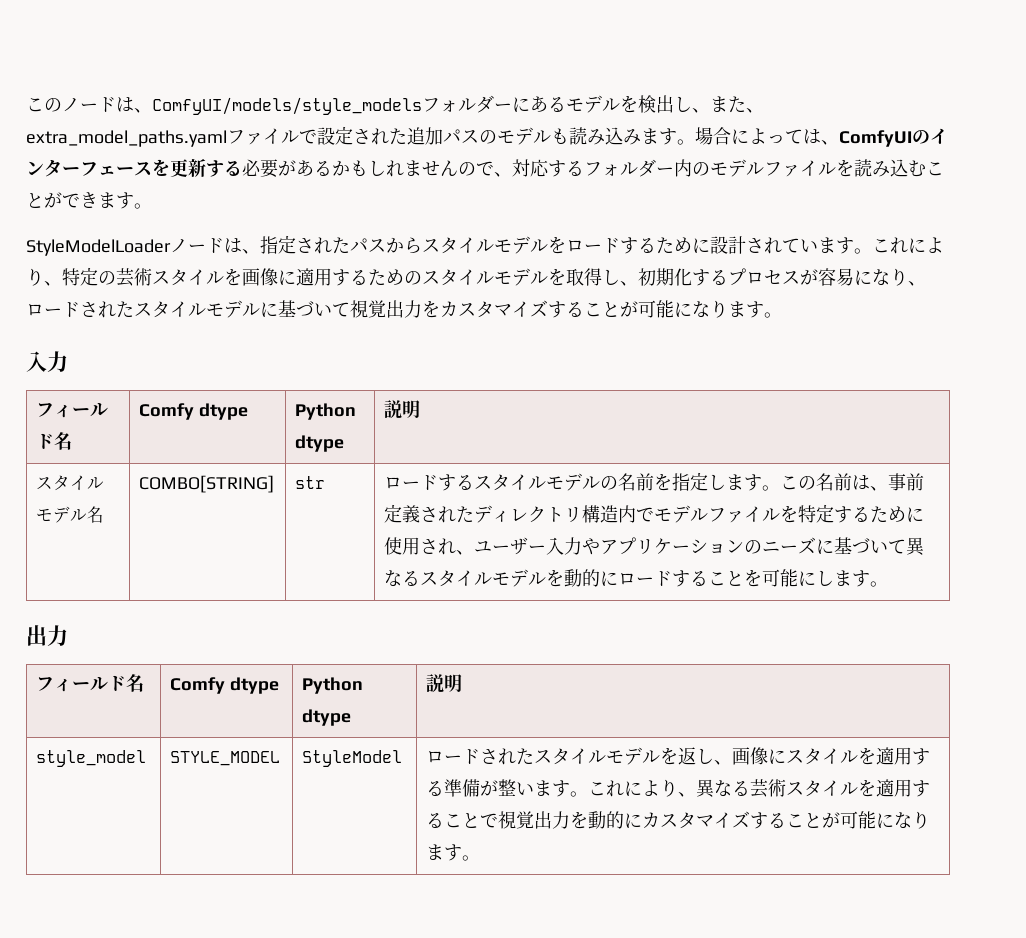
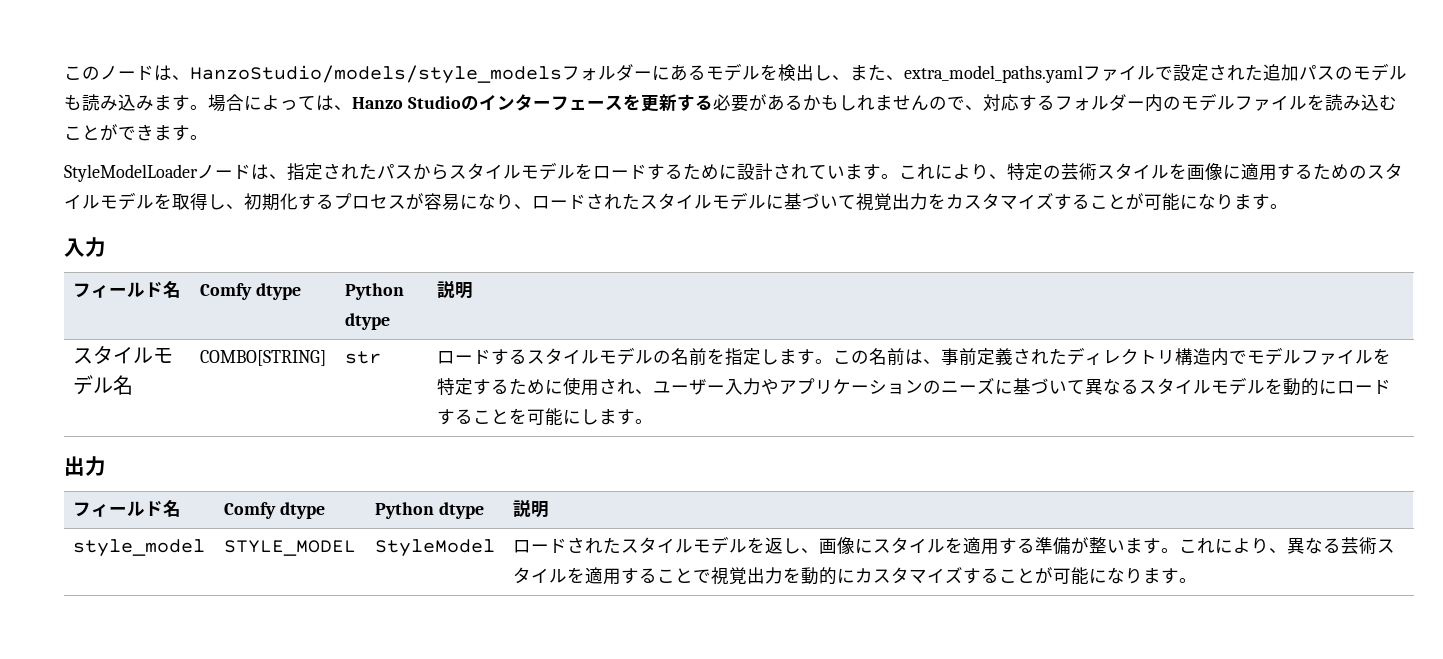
[152,97,422,115] ComfyUI/models/style_models -> [190,65,562,84] HanzoStudio/models/style_models
[839,130,912,147] ComfyUI -> [352,96,461,109] Hanzo Studio

